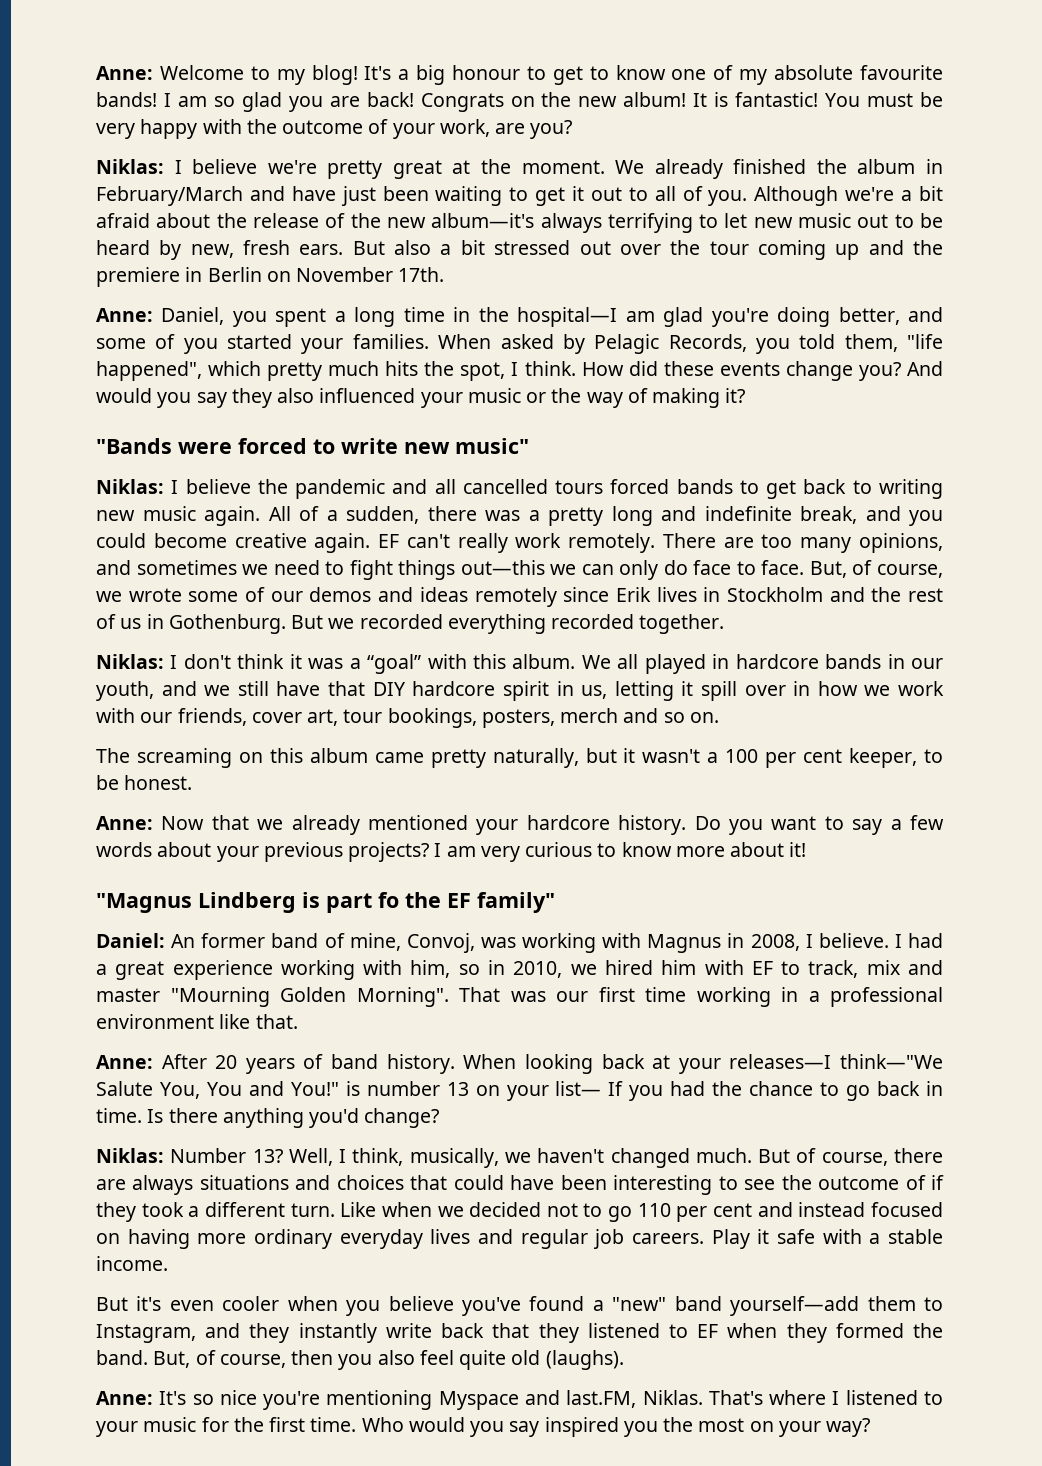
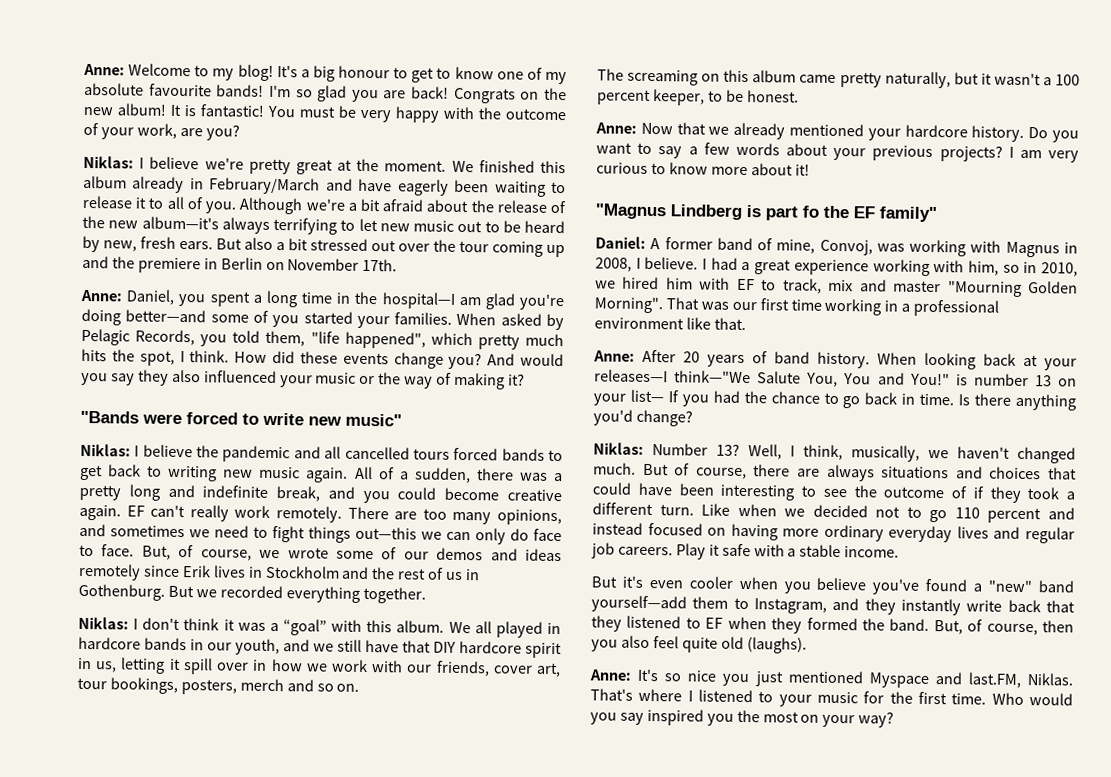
[163,93,207,107] I am -> [268,84,291,98] I'm
[654,159,916,179] already finished the album -> [478,160,566,174] [83,175,185,194] finished this album already
[340,186,376,206] just -> [397,179,449,196] eagerly
[535,186,622,206] get it out -> [82,195,148,209] release it
[838,307,943,325] better, and -> [125,309,207,323] better—and
[551,614,635,629] recorded -> (360, 594) none
[765,749,843,768] per cent -> [597,89,651,105] percent
[171,934,196,948] An -> [650,238,661,250] A
[676,1203,753,1222] per cent -> [987,507,1042,524] percent
[263,1390,433,1410] you're mentioning -> [722,670,864,687] you just mentioned

